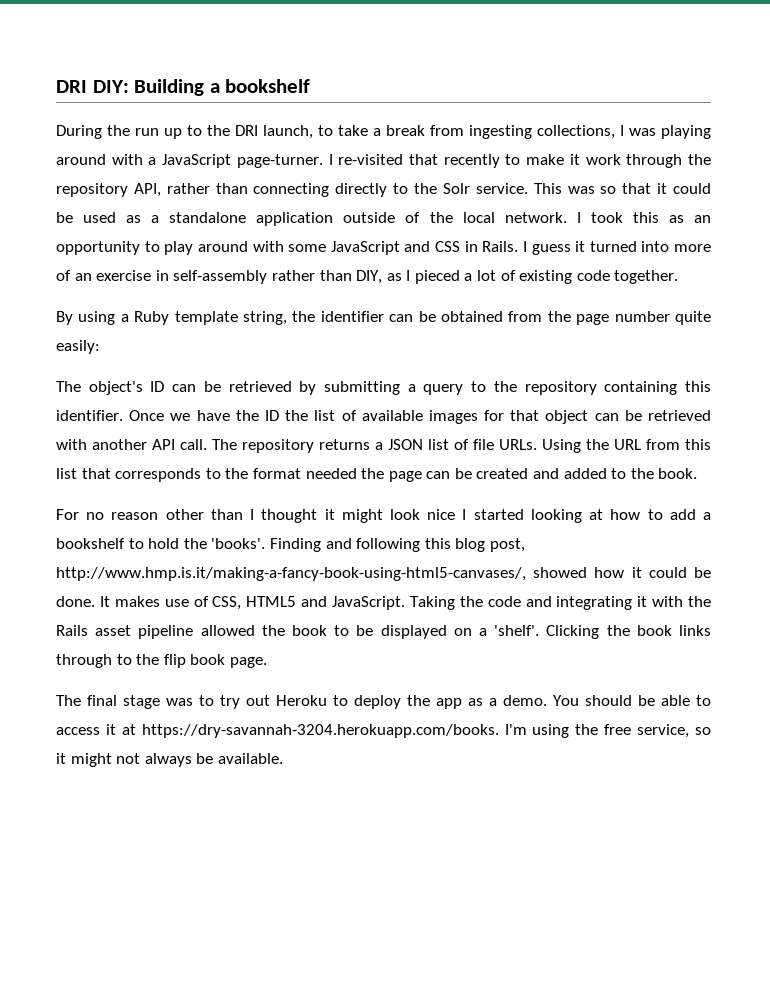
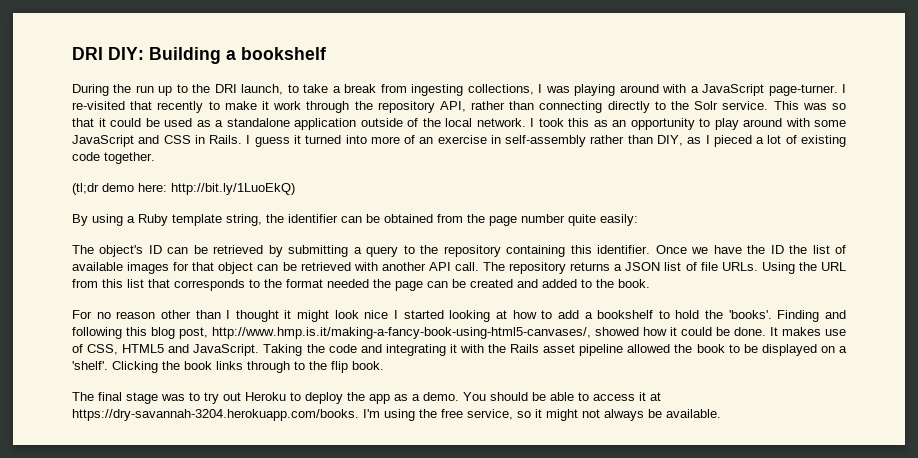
(679, 277) none -> [72,183,295,195] // (tl;dr demo here: http://bit.ly/1LuoEkQ)
[190,654,267,668] book page. -> [352,361,384,370] book.

